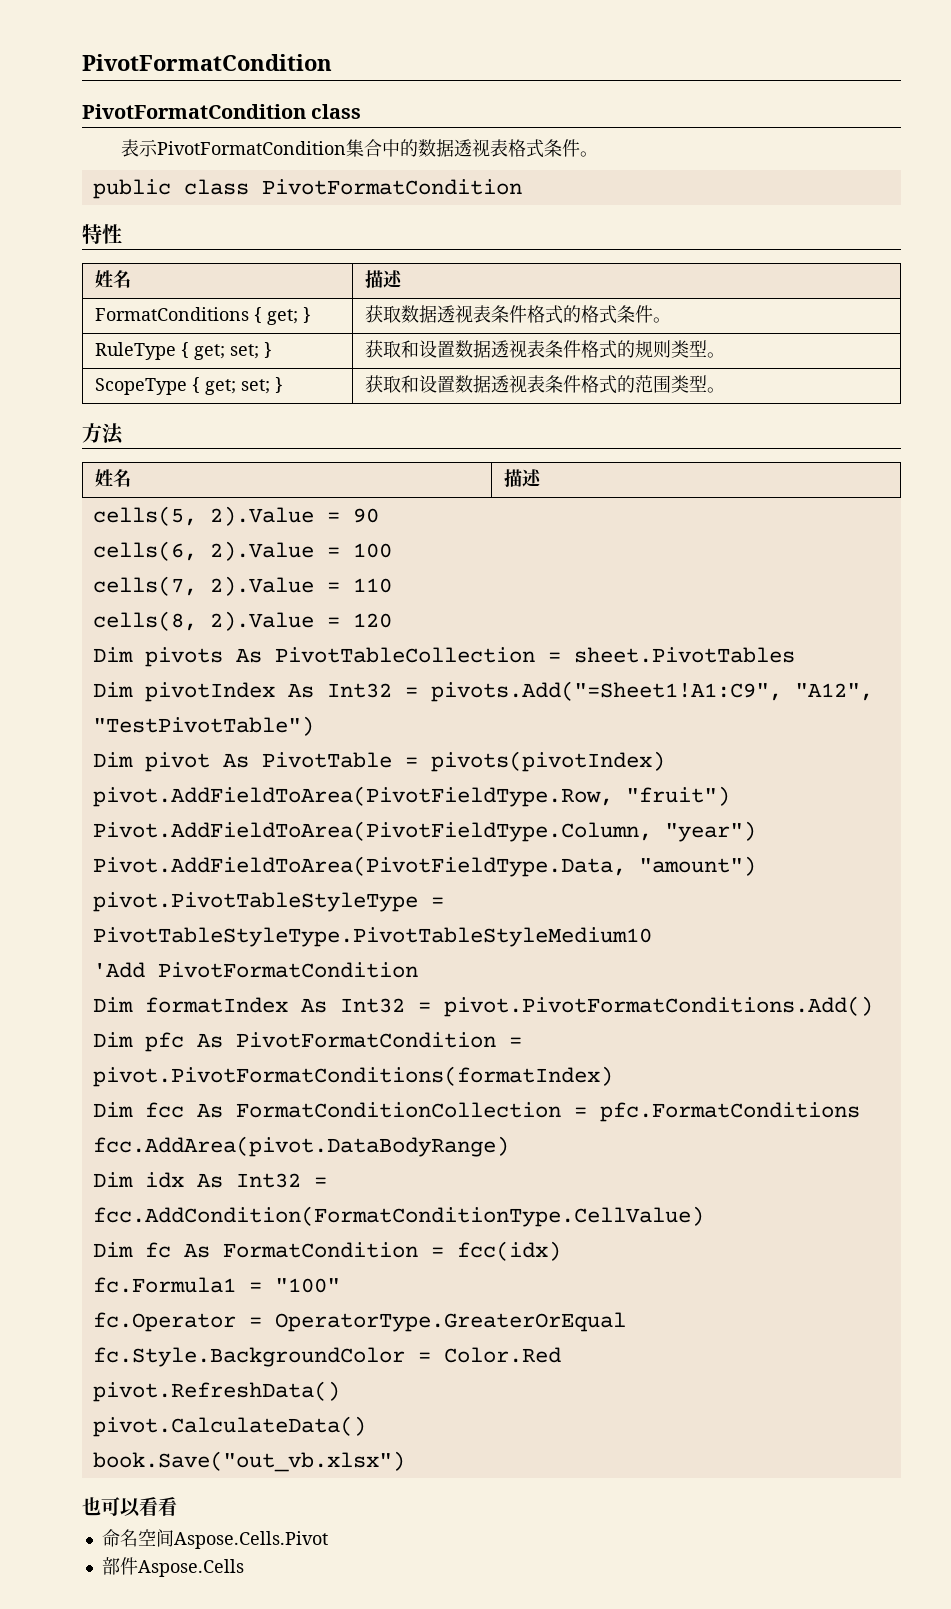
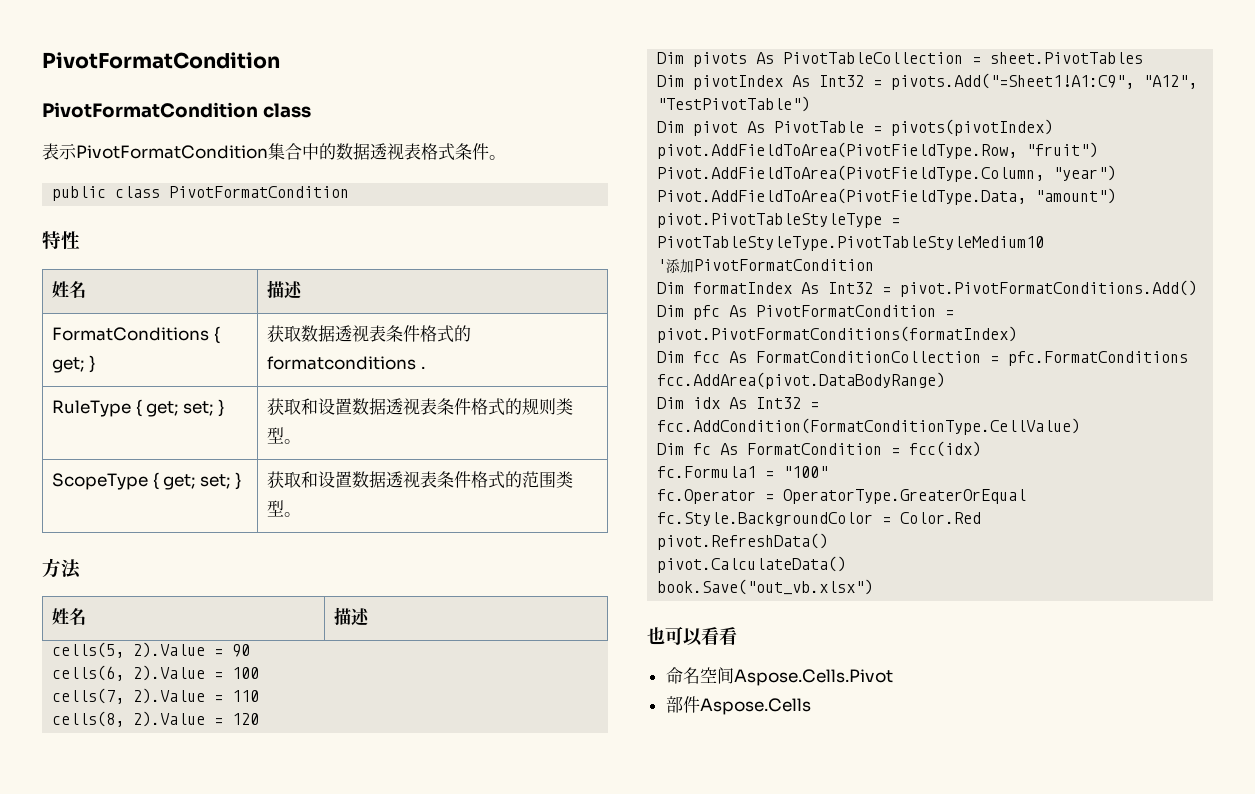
[580,305,671,324] 格式条件。 -> [267,356,425,370] formatconditions .
[92,962,145,978] 'Add -> [657,259,695,273] '添加

